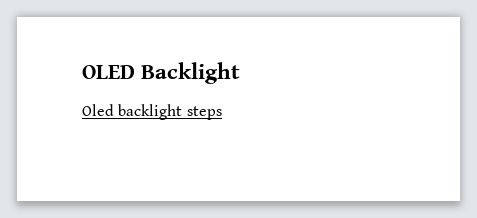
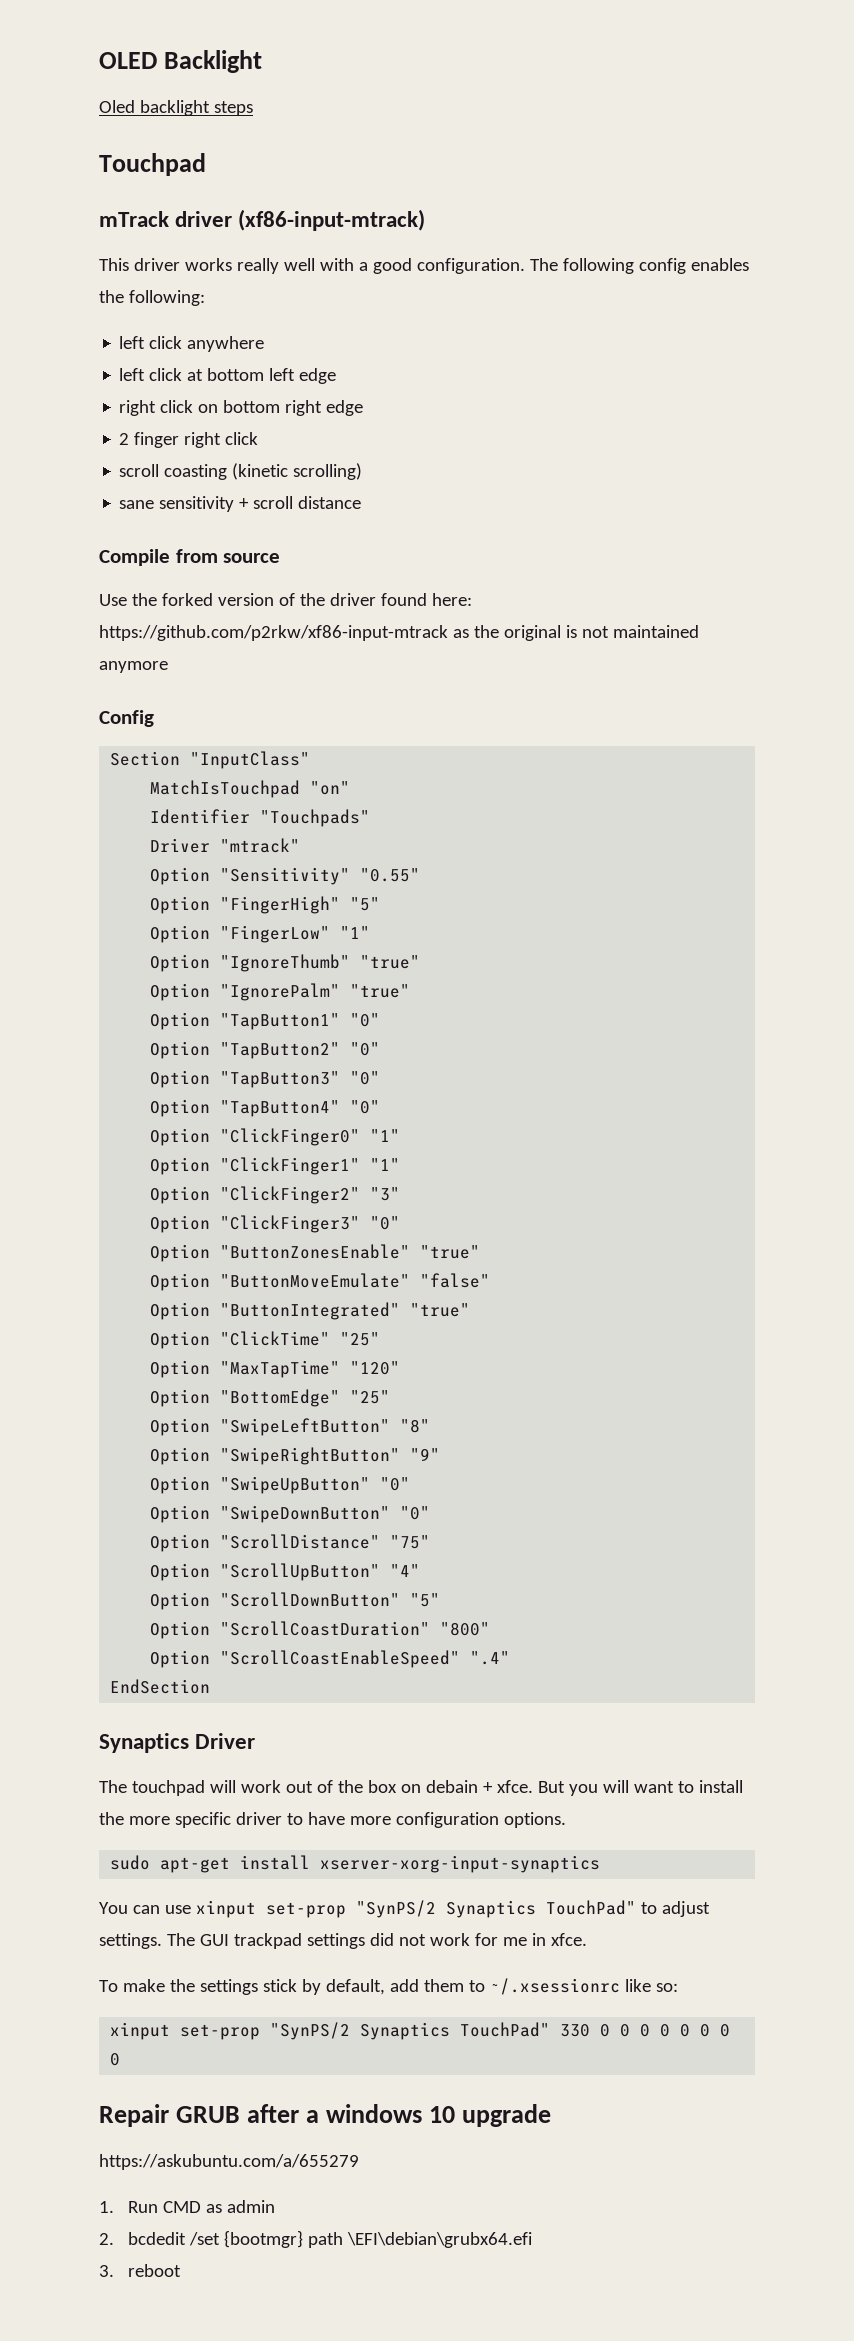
(222, 113) none -> [99,153,206,176] [99,209,426,231] [99,258,749,274] [99,290,205,306] [119,336,265,352] [119,368,337,384] [119,400,364,416] [119,432,259,448] [119,463,363,480] [119,496,362,512] [99,549,281,566] [99,593,472,606] [99,625,699,641] [99,661,168,673] [99,710,154,727] [110,751,311,769] [150,780,351,798] [150,809,371,827] [150,838,301,853] [150,867,421,885] [150,896,381,914] [150,925,371,943] [150,954,421,972] [150,983,411,1001] [150,1012,381,1030] [150,1041,381,1059] [150,1070,381,1088] [150,1099,381,1117] [150,1128,401,1146] [150,1157,401,1175] [150,1186,401,1204] [150,1215,401,1233] [150,1244,481,1262] [150,1273,491,1291] [150,1302,471,1320] [150,1331,381,1349] [150,1360,401,1378] [150,1389,391,1407] [150,1418,431,1436] [150,1447,441,1465] [150,1476,411,1494] [150,1505,431,1523] [150,1534,431,1552] [150,1563,421,1581] [150,1592,441,1610] [150,1621,491,1639] [150,1650,511,1668] [110,1679,211,1694] [99,1733,256,1753] [99,1780,743,1796] [99,1812,566,1828] [110,1855,601,1873] [99,1900,710,1918] [99,1933,587,1949] [99,1978,678,1995] [110,2022,731,2040] [110,2053,121,2066] [99,2104,552,2127] [99,2154,359,2170] [99,2200,276,2213] [99,2230,533,2248] [99,2264,182,2277] // Touchpad // mTrack driver (xf86-input-mtrack) // This driver works really well with a good configuration. The following config enables the following: // left click anywhere // left click at bottom left edge // right click on bottom right edge // 2 finger right click // scroll coasting (kinetic scrolling) // sane sensitivity + scroll distance // Compile from source // Use the forked version of the driver found here: https://github.com/p2rkw/xf86-input-mtrack as the original is not maintained anymore // Config // Section "InputClass" // MatchIsTouchpad "on" // Identifier "Touchpads" // Driver "mtrack" // Option "Sensitivity" "0.55" // Option "FingerHigh" "5" // Option "FingerLow" "1" // Option "IgnoreThumb" "true" // Option "IgnorePalm" "true" // Option "TapButton1" "0" // Option "TapButton2" "0" // Option "TapButton3" "0" // Option "TapButton4" "0" // Option "ClickFinger0" "1" // Option "ClickFinger1" "1" // Option "ClickFinger2" "3" // Option "ClickFinger3" "0" // Option "ButtonZonesEnable" "true" // Option "ButtonMoveEmulate" "false" // Option "ButtonIntegrated" "true" // Option "ClickTime" "25" // Option "MaxTapTime" "120" // Option "BottomEdge" "25" // Option "SwipeLeftButton" "8" // Option "SwipeRightButton" "9" // Option "SwipeUpButton" "0" // Option "SwipeDownButton" "0" // Option "ScrollDistance" "75" // Option "ScrollUpButton" "4" // Option "ScrollDownButton" "5" // Option "ScrollCoastDuration" "800" // Option "ScrollCoastEnableSpeed" ".4" // EndSection // Synaptics Driver // The touchpad will work out of the box on debain + xfce. But you will want to install the more specific driver to have more configuration options. // sudo apt-get install xserver-xorg-input-synaptics // You can use xinput set-prop "SynPS/2 Synaptics TouchPad" to adjust settings. The GUI trackpad settings did not work for me in xfce. // To make the settings stick by default, add them to ~/.xsessionrc like so: // xinput set-prop "SynPS/2 Synaptics TouchPad" 330 0 0 0 0 0 0 0 0 // Repair GRUB after a windows 10 upgrade // https://askubuntu.com/a/655279 // 1. Run CMD as admin // 2. bcdedit /set {bootmgr} path \EFI\debian\grubx64.efi // 3. reboot

